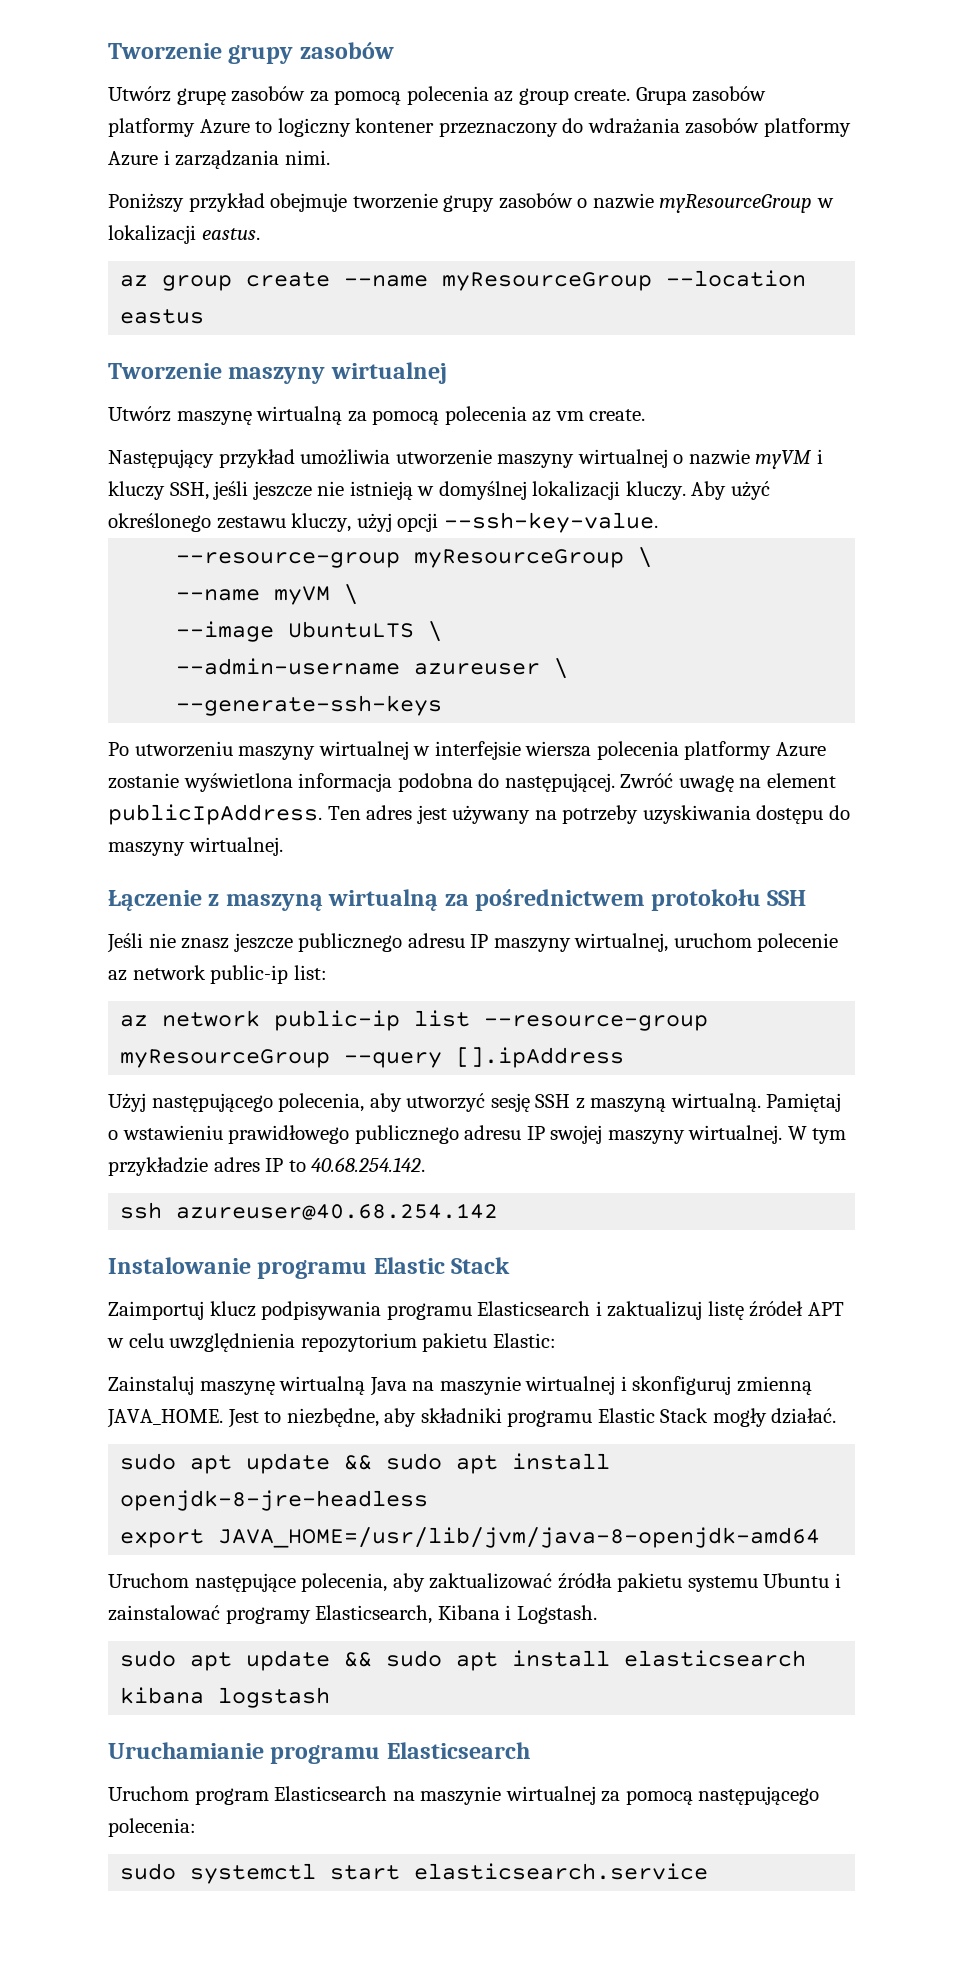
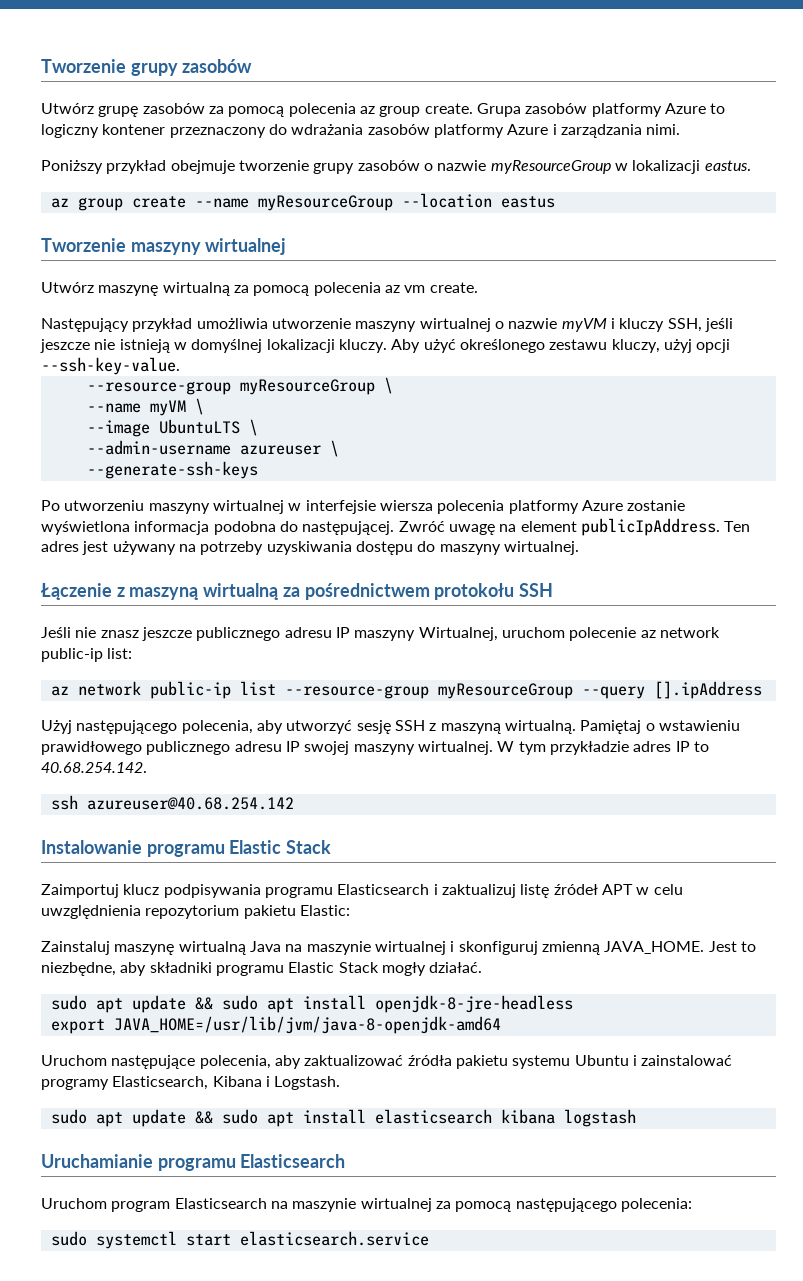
[574,933,669,952] wirtualnej, -> [418,627,498,641] Wirtualnej,

